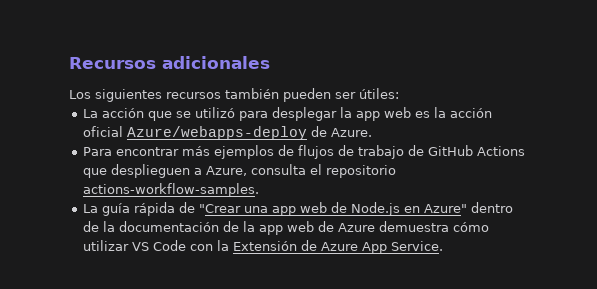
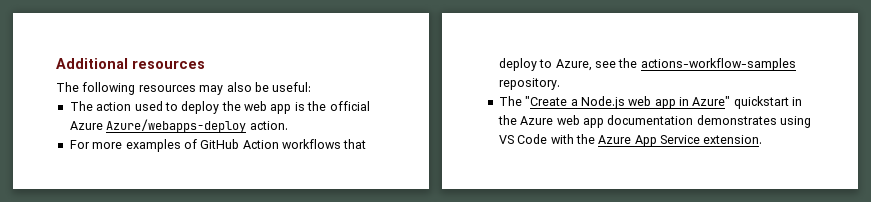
[69,56,270,69] [69,88,399,102] [83,107,493,121] [83,126,373,140] [83,145,526,159] [83,164,397,178] [83,183,260,197] [83,202,514,216] [83,221,490,235] [83,240,444,254] Recursos adicionales // Los siguientes recursos también pueden ser útiles: // La acción que se utilizó para desplegar la app web es la acción oficial Azure/webapps-deploy de Azure. // Para encontrar más ejemplos de flujos de trabajo de GitHub Actions que desplieguen a Azure, consulta el repositorio actions-workflow-samples. // La guía rápida de "Crear una app web de Node.js en Azure" dentro de la documentación de la app web de Azure demuestra cómo utilizar VS Code con la Extensión de Azure App Service. -> [56,58,205,69] [56,82,312,95] [69,101,370,114] [69,119,288,132] [69,139,367,152] [498,58,796,71] [498,78,560,90] [498,96,803,109] [497,115,811,128] [498,134,763,147] Additional resources // The following resources may also be useful: // The action used to deploy the web app is the official Azure Azure/webapps-deploy action. // For more examples of GitHub Action workflows that deploy to Azure, see the actions-workflow-samples repository. // The "Create a Node.js web app in Azure" quickstart in the Azure web app documentation demonstrates using VS Code with the Azure App Service extension.

